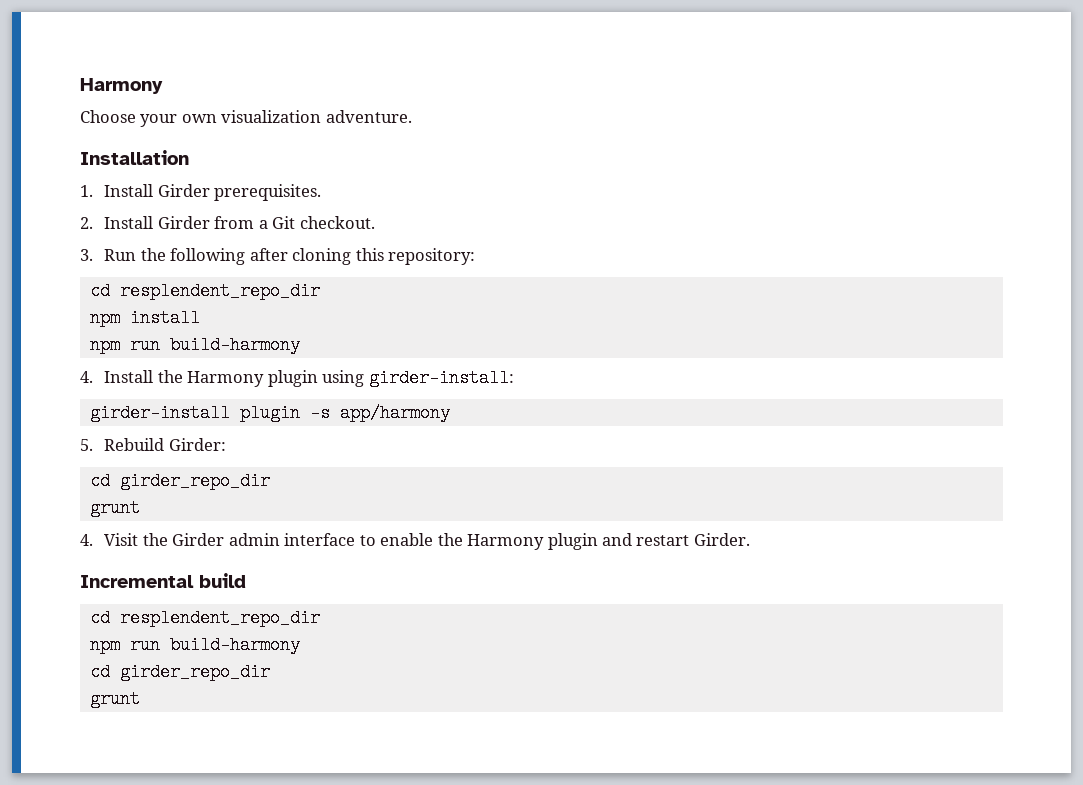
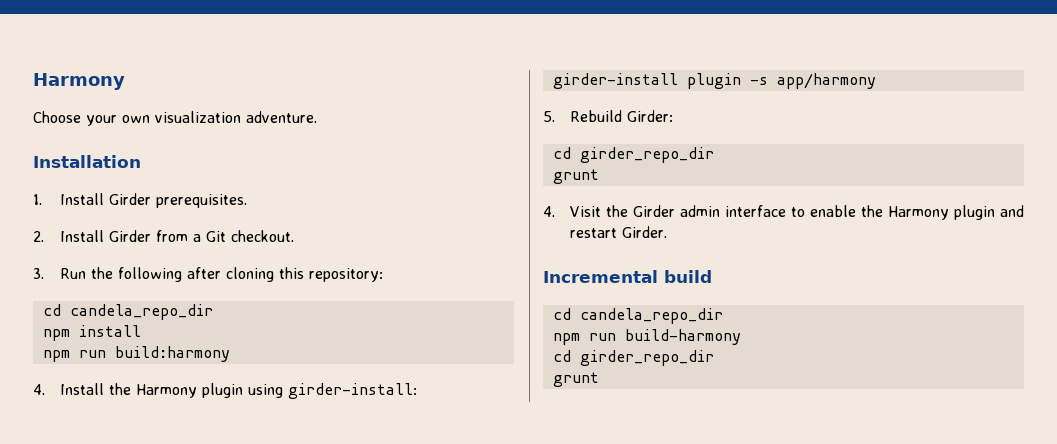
[119,282,320,300] resplendent_repo_dir -> [69,304,213,320] candela_repo_dir
[169,336,300,354] build-harmony -> [114,346,230,362] build:harmony
[119,609,320,627] resplendent_repo_dir -> [579,308,723,324] candela_repo_dir

